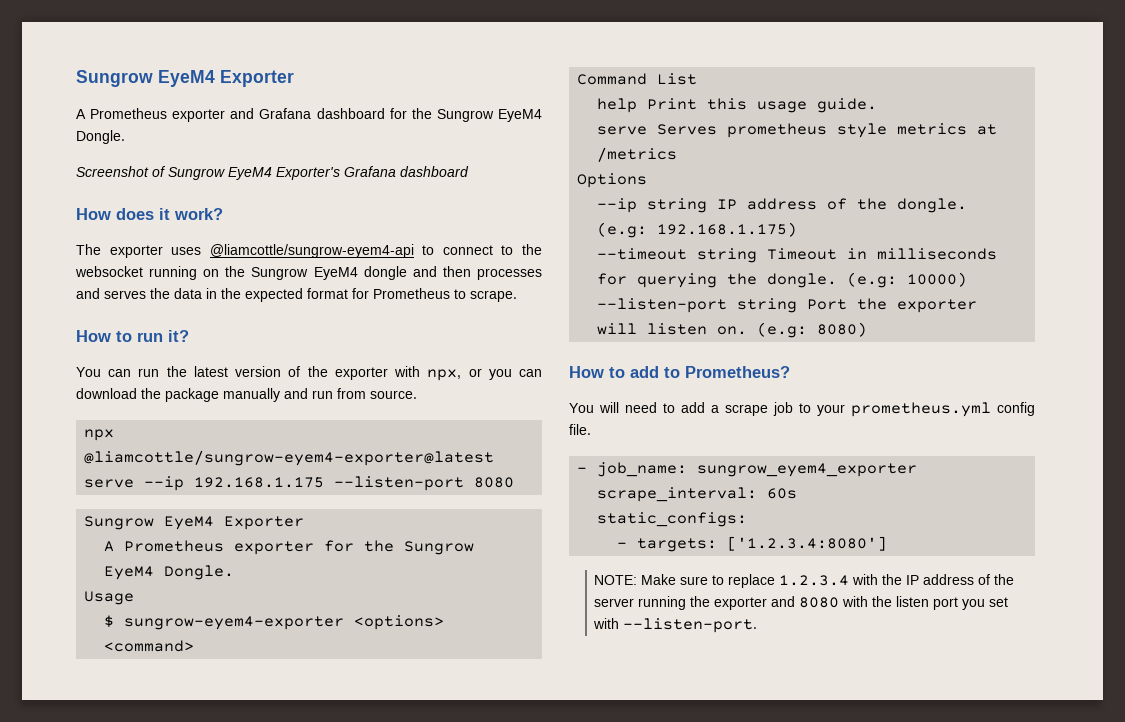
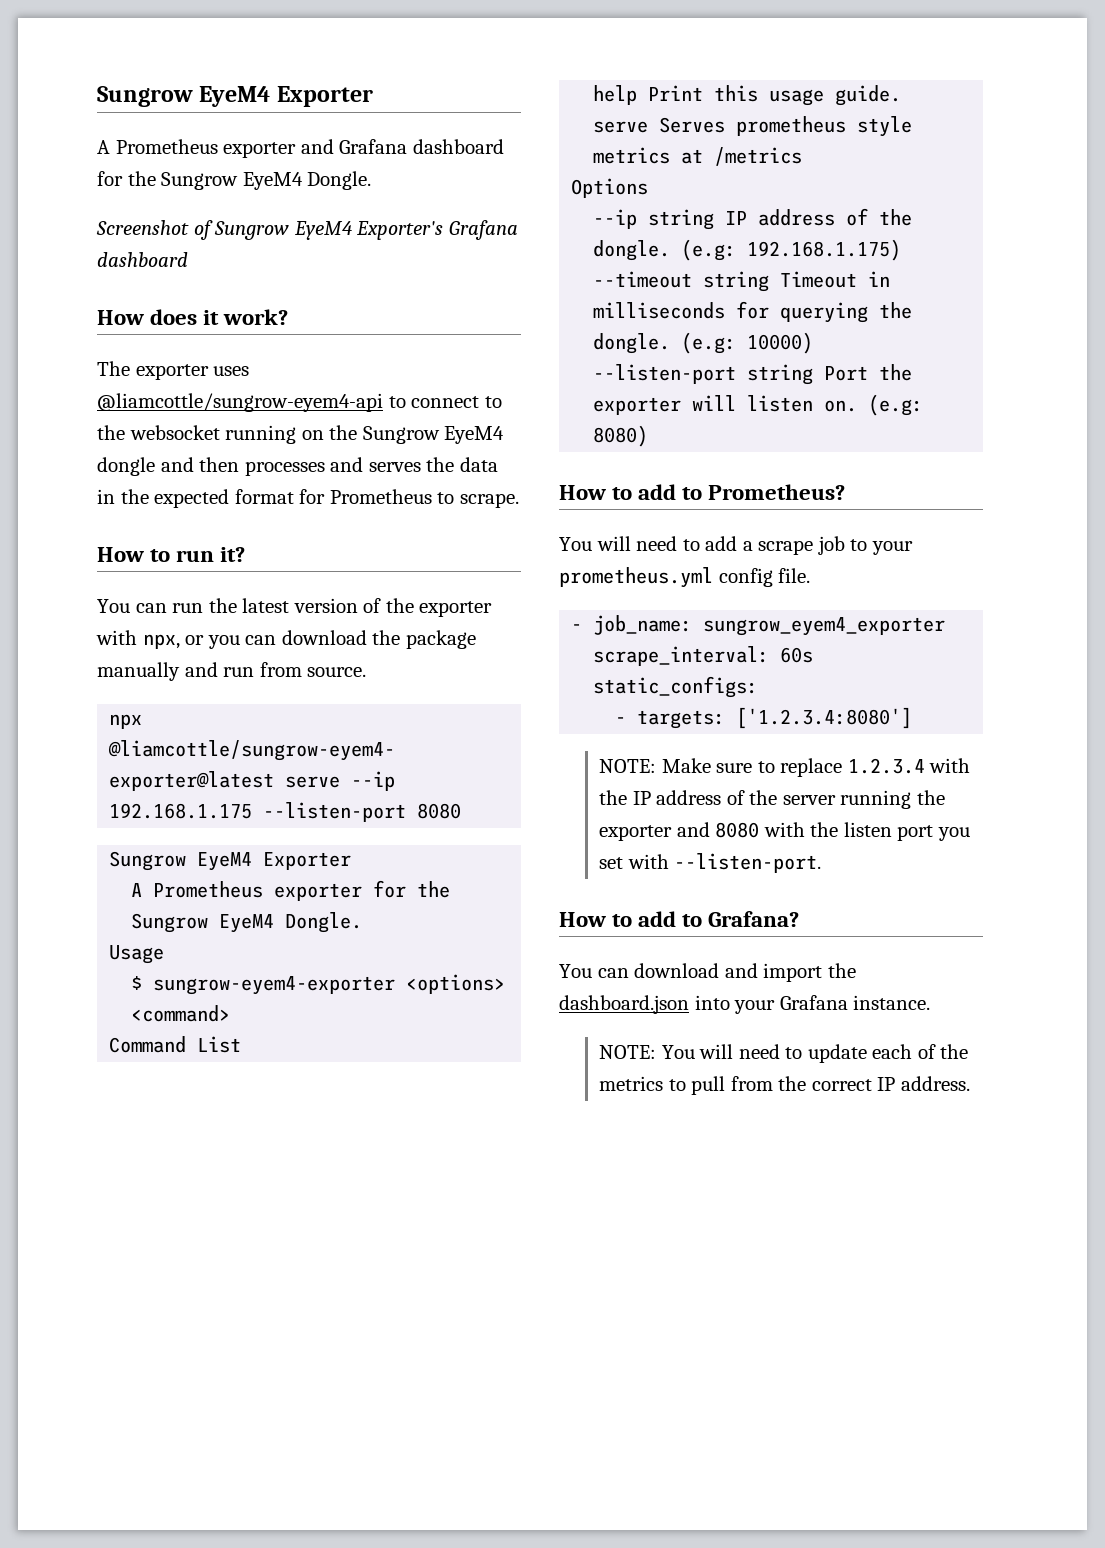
(758, 625) none -> [559,911,800,927] [559,963,856,982] [559,995,931,1014] [598,1044,969,1063] [598,1076,970,1095] // How to add to Grafana? // You can download and import the dashboard.json into your Grafana instance. // NOTE: You will need to update each of the metrics to pull from the correct IP address.

